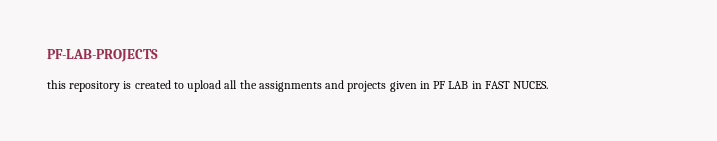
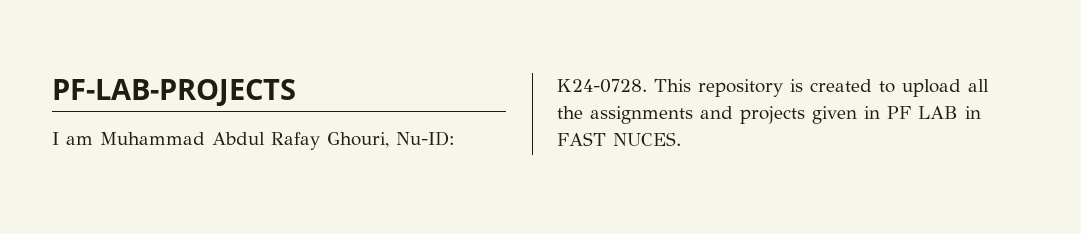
[47,80,66,89] this -> [52,131,455,150] [557,79,691,93] I am Muhammad Abdul Rafay Ghouri, Nu-ID: K24-0728. This

